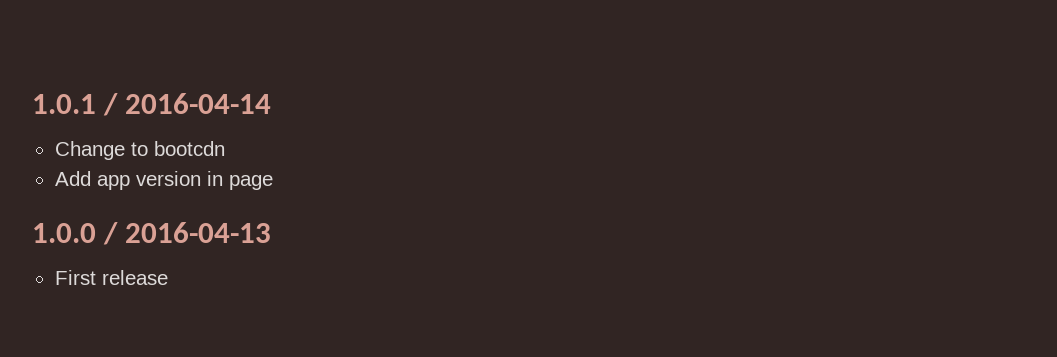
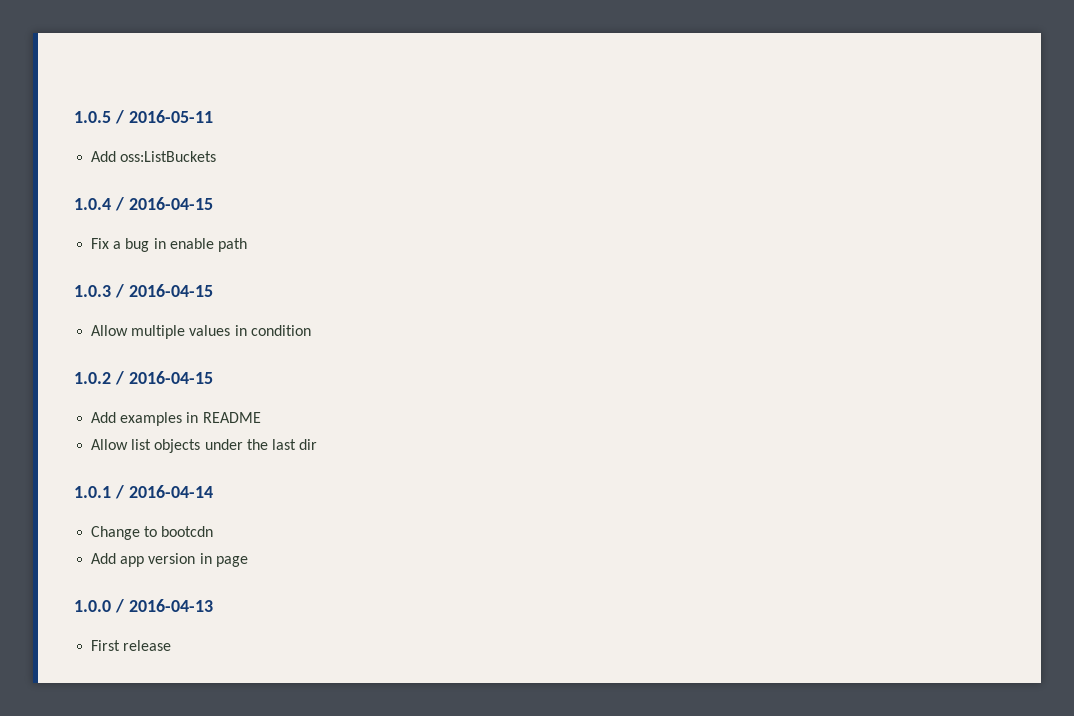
(32, 104) none -> [74,110,213,124] [91,151,217,162] [74,197,213,211] [91,238,247,252] [74,284,213,298] [91,325,311,339] [74,371,213,385] [91,412,261,426] [91,439,318,453] 1.0.5 / 2016-05-11 // Add oss:ListBuckets // 1.0.4 / 2016-04-15 // Fix a bug in enable path // 1.0.3 / 2016-04-15 // Allow multiple values in condition // 1.0.2 / 2016-04-15 // Add examples in README // Allow list objects under the last dir //

